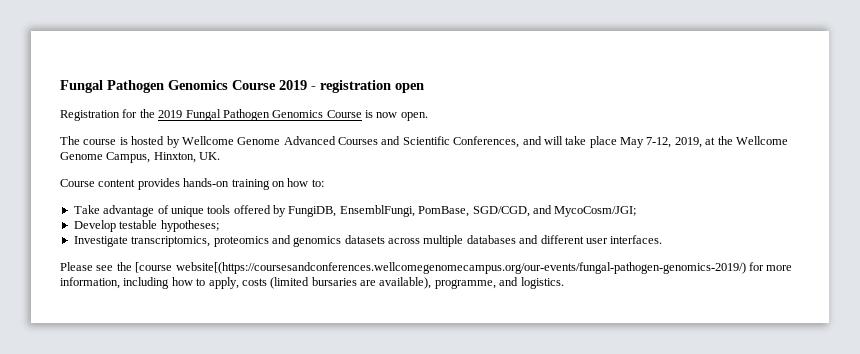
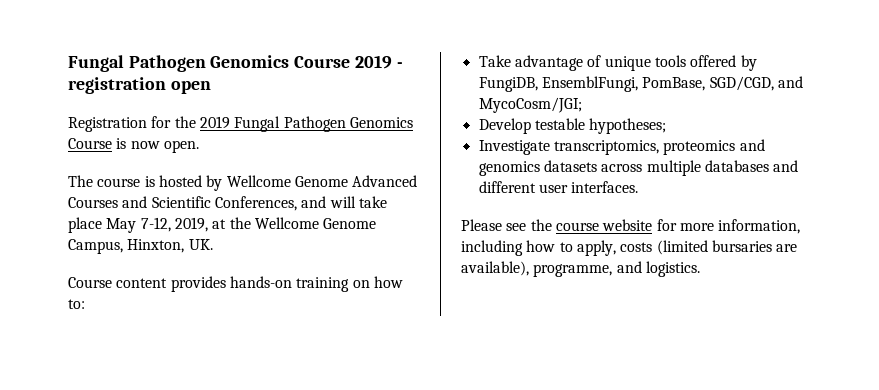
[135,262,746,274] [course website[(https://coursesandconferences.wellcomegenomecampus.org/our-events/fungal-pathogen-genomics-2019/) -> [555,219,653,231] course website

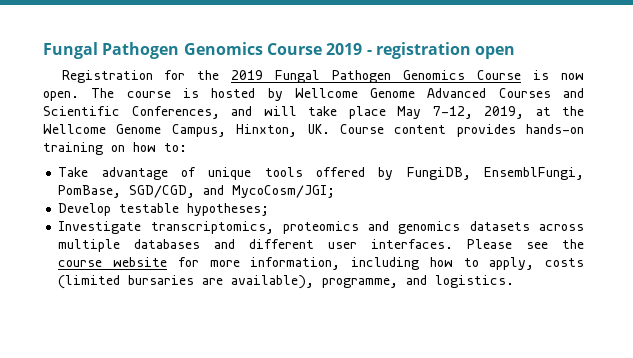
(199, 146) // -> (79, 96) none
(213, 244) // -> (330, 129) none
(639, 187) // -> (454, 244) none

